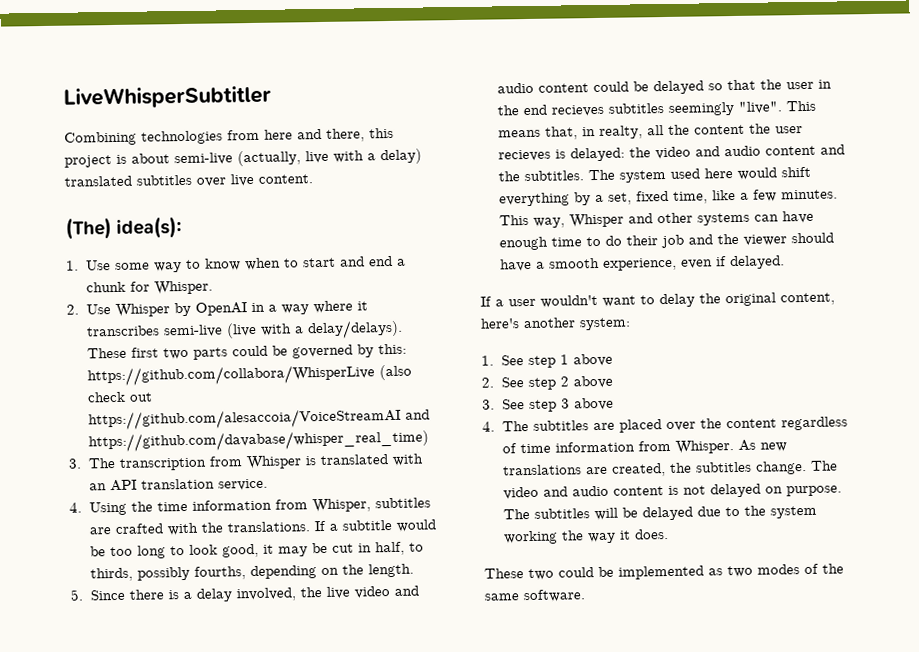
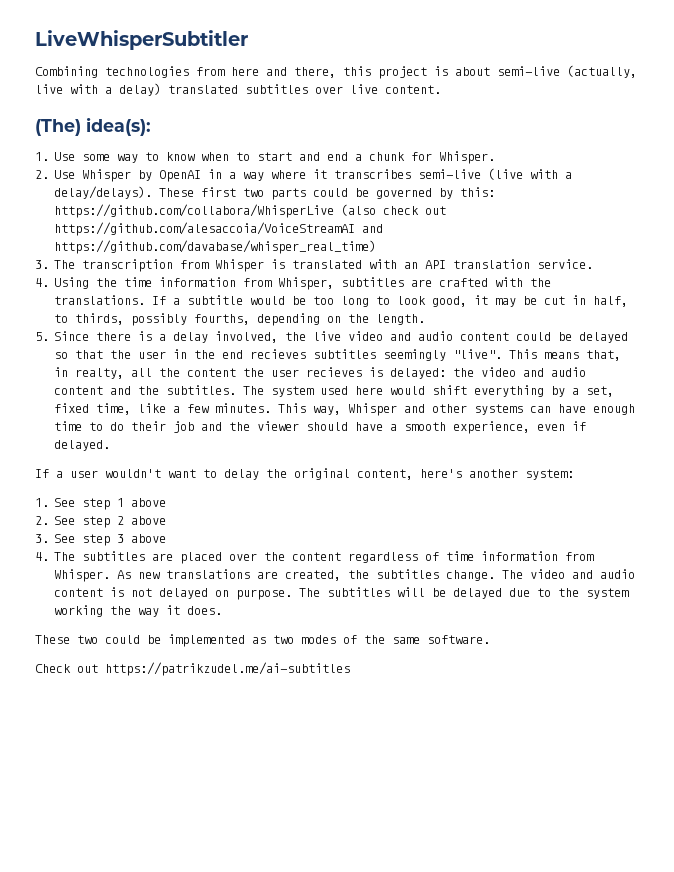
(585, 596) none -> [35,662,350,676] // Check out https://patrikzudel.me/ai-subtitles

